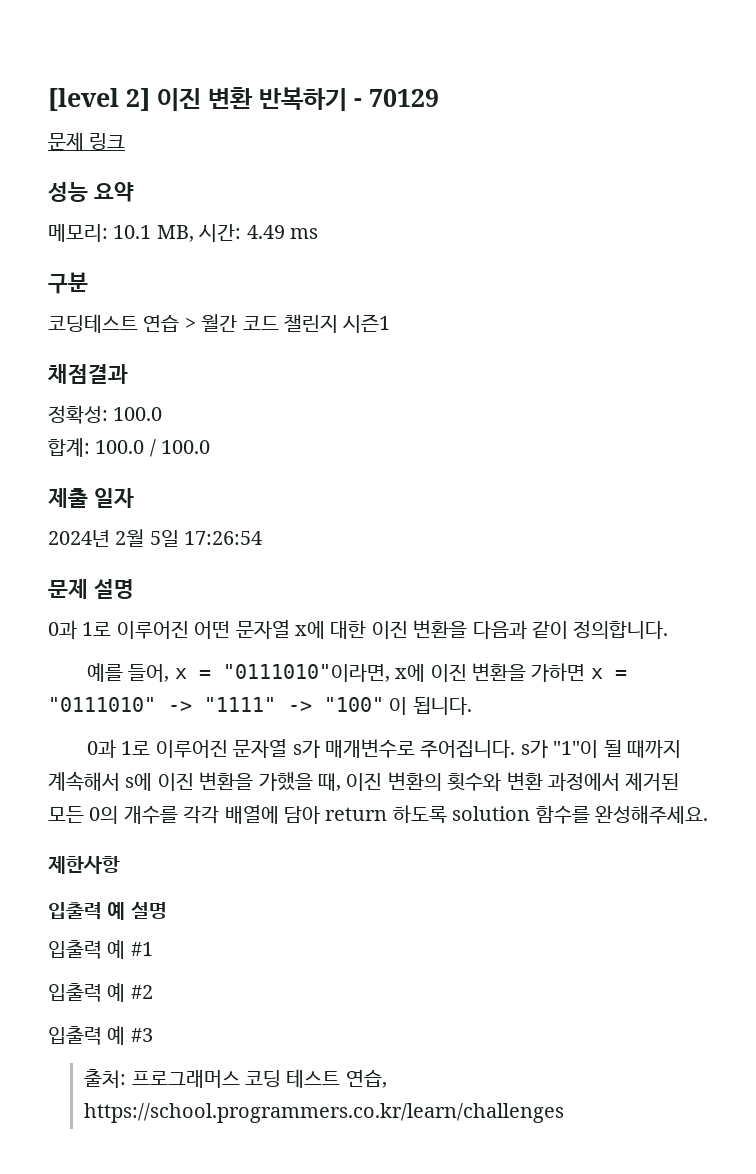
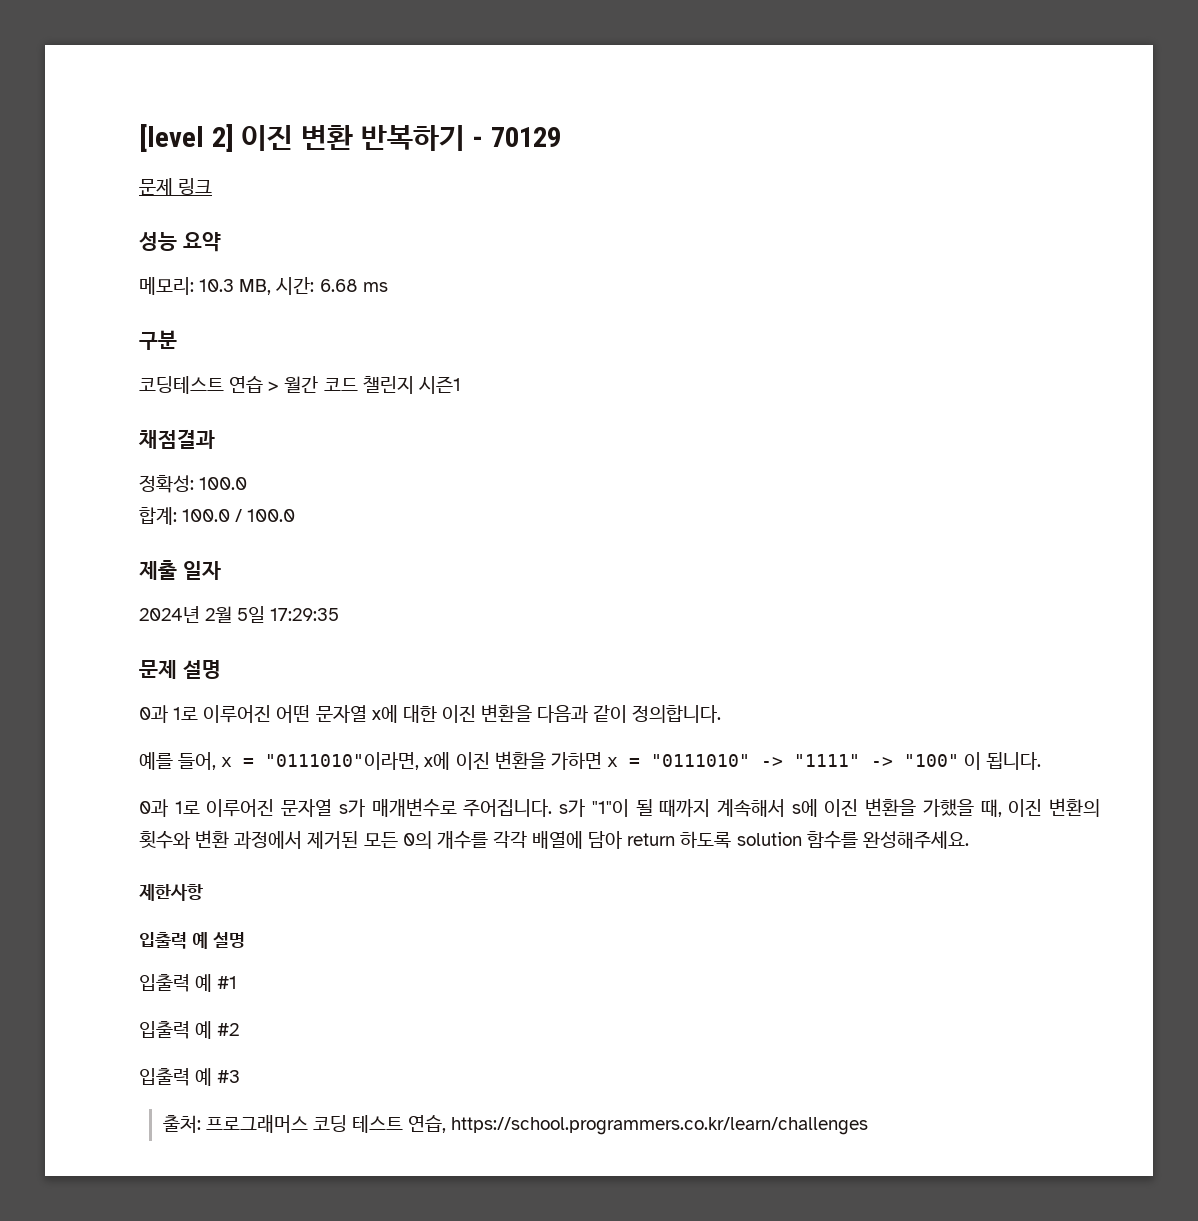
[113,225,152,239] 10.1 -> [199,279,235,292] 10.3
[246,225,285,239] 4.49 -> [319,279,358,292] 6.68
[184,531,263,545] 17:26:54 -> [270,608,340,621] 17:29:35

